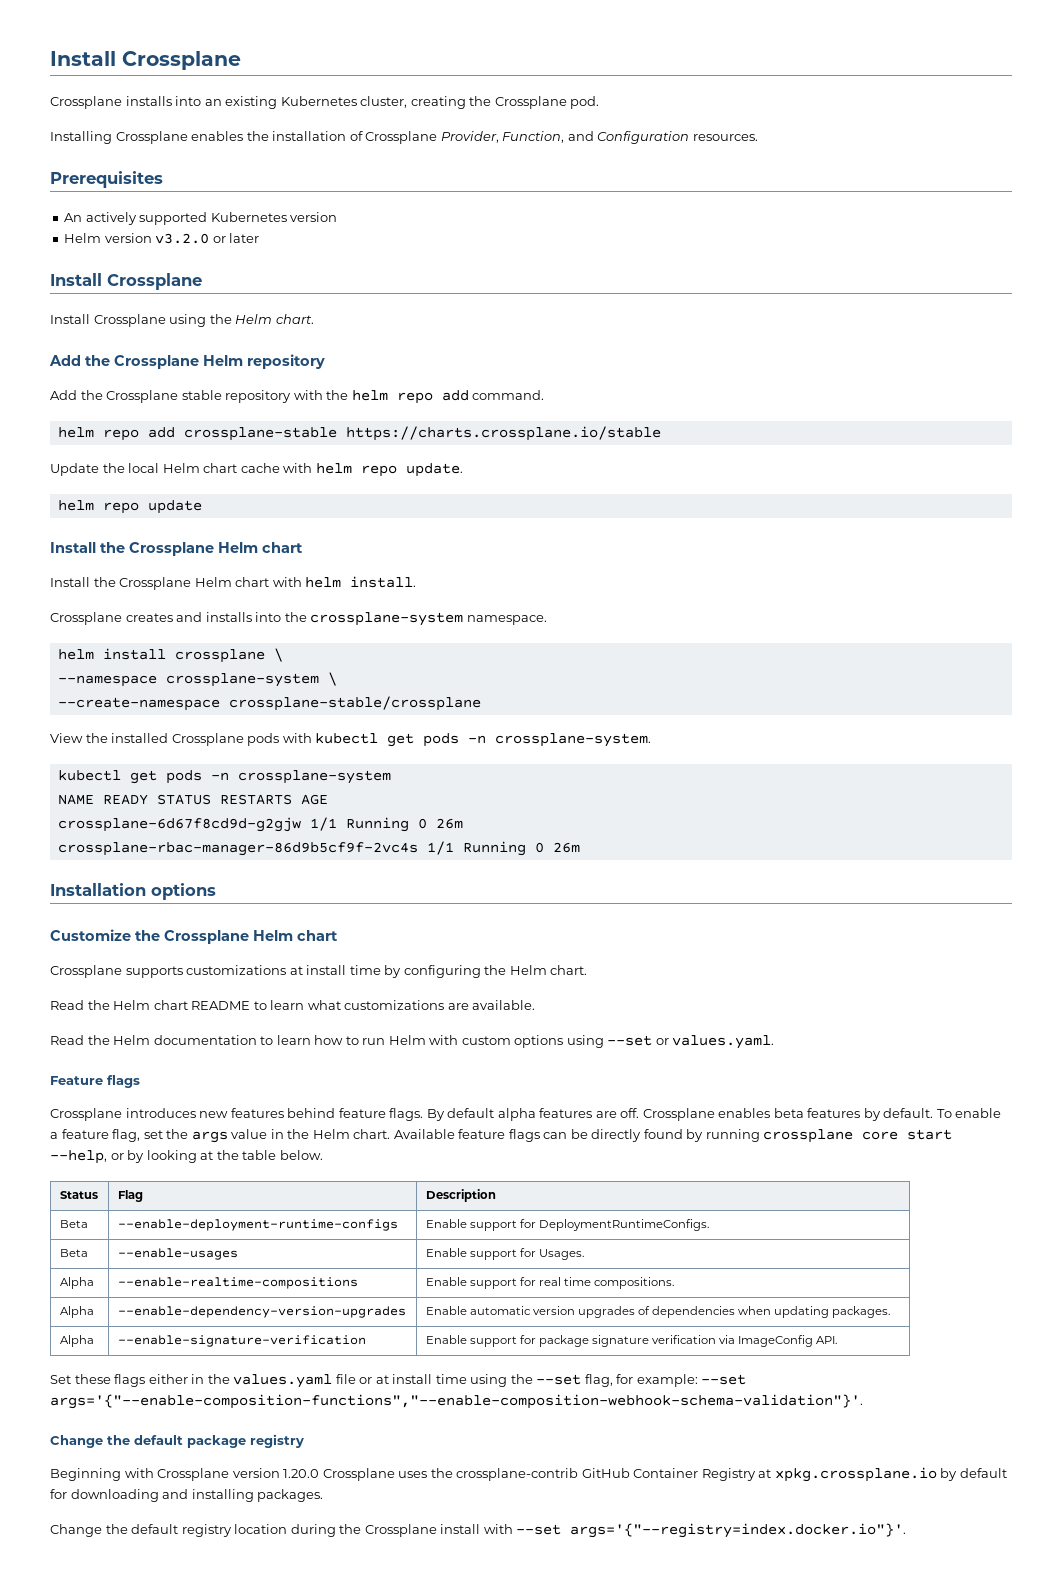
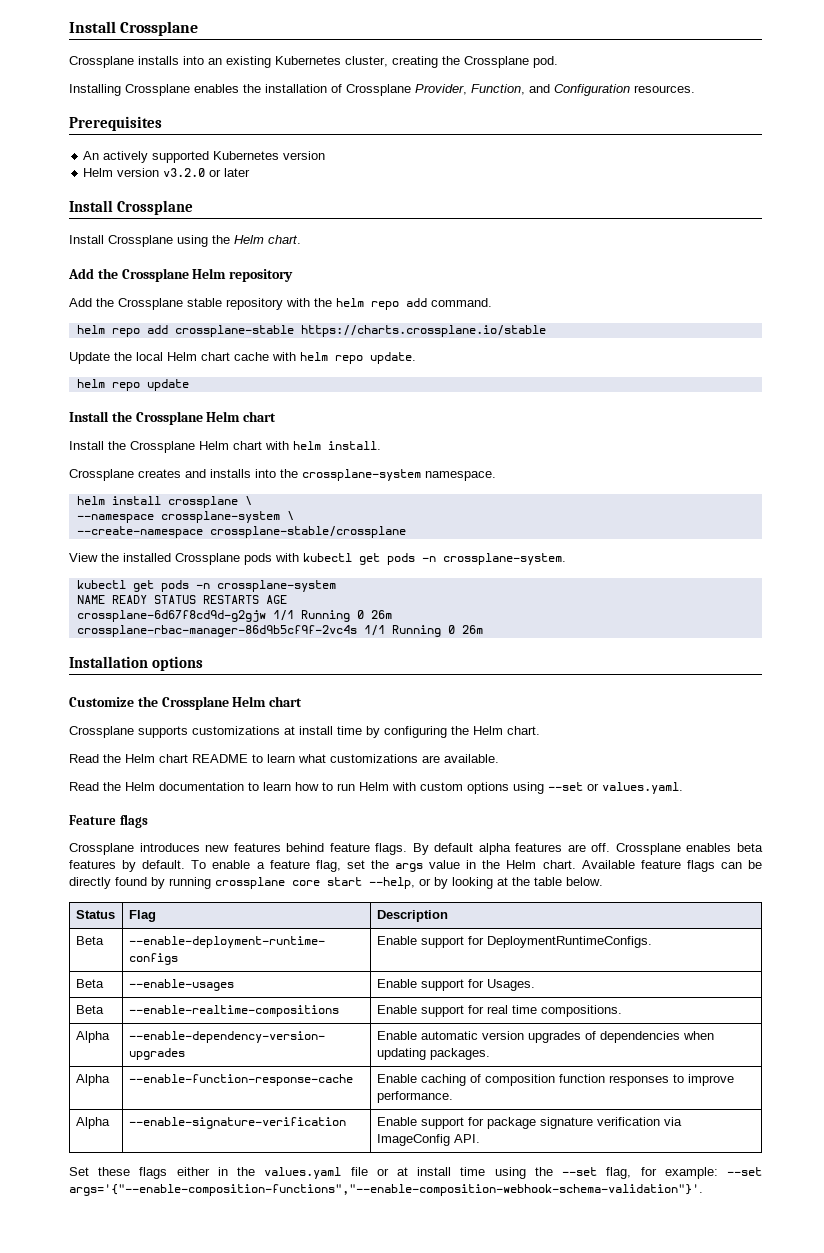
[59,1277,94,1289] Alpha -> [75,1005,104,1014] Beta
(891, 1312) none -> [75,1074,110,1086] [128,1074,353,1086] [376,1074,734,1086] [376,1091,453,1103] // Alpha | --enable-function-response-cache | Enable caching of composition function responses to improve performance.
[50,1434,304,1448] [50,1467,1007,1482] [50,1489,324,1502] [50,1523,907,1538] // Change the default package registry // Beginning with Crossplane version 1.20.0 Crossplane uses the crossplane-contrib GitHub Container Registry at xpkg.crossplane.io by default for downloading and installing packages. // Change the default registry location during the Crossplane install with --set args='{"--registry=index.docker.io"}'. -> (703, 1190) none

